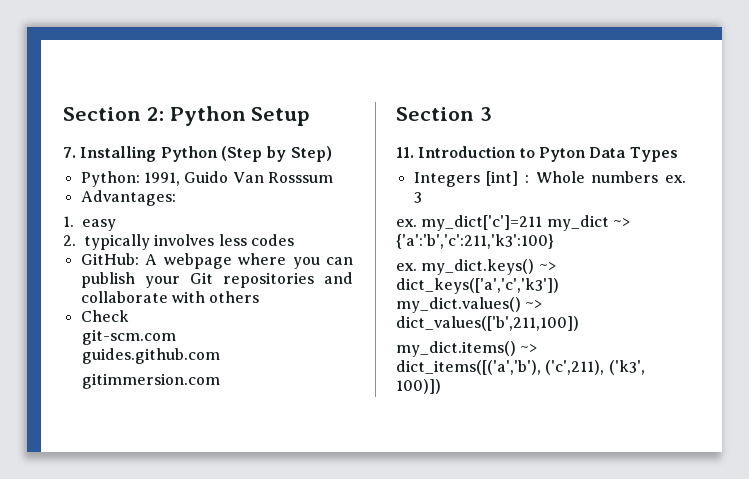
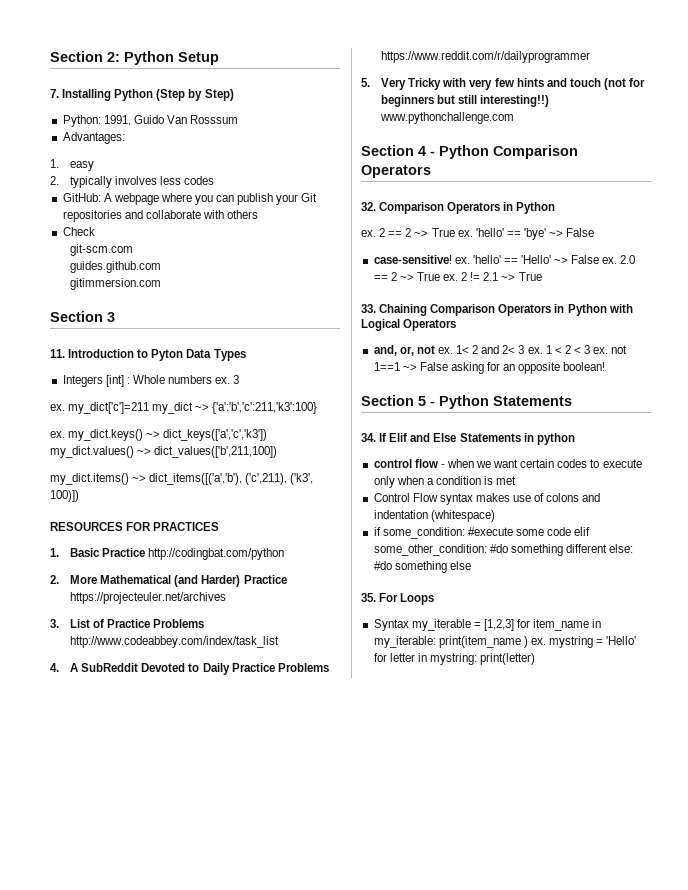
(441, 386) none -> [50,522,220,531] [50,548,285,560] [50,575,287,587] [70,592,227,604] [50,619,205,628] [70,636,280,648] [50,663,329,675] [381,51,591,63] [361,78,646,90] [381,95,550,107] [380,112,515,124] [361,145,578,159] [361,165,431,178] [361,202,556,214] [361,228,595,240] [373,255,636,264] [373,272,542,281] [361,304,633,316] [361,319,457,331] [373,345,628,356] [373,362,606,374] [361,395,572,409] [361,433,575,445] [373,459,642,468] [373,476,517,488] [373,493,601,505] [373,510,495,522] [373,527,591,539] [373,544,634,556] [373,561,471,573] [361,593,435,605] [373,619,602,631] [373,636,637,648] [373,653,536,665] // RESOURCES FOR PRACTICES // 1. Basic Practice http://codingbat.com/python // 2. More Mathematical (and Harder) Practice https://projecteuler.net/archives // 3. List of Practice Problems http://www.codeabbey.com/index/task_list // 4. A SubReddit Devoted to Daily Practice Problems https://www.reddit.com/r/dailyprogrammer // 5. Very Tricky with very few hints and touch (not for beginners but still interesting!!) www.pythonchallenge.com // Section 4 - Python Comparison Operators // 32. Comparison Operators in Python // ex. 2 == 2 ~> True ex. 'hello' == 'bye' ~> False // case-sensitive! ex. 'hello' == 'Hello' ~> False ex. 2.0 == 2 ~> True ex. 2 != 2.1 ~> True // 33. Chaining Comparison Operators in Python with Logical Operators // and, or, not ex. 1< 2 and 2< 3 ex. 1 < 2 < 3 ex. not 1==1 ~> False asking for an opposite boolean! // Section 5 - Python Statements // 34. If Elif and Else Statements in python // control flow - when we want certain codes to execute only when a condition is met // Control Flow syntax makes use of colons and indentation (whitespace) // if some_condition: #execute some code elif some_other_condition: #do something different else: #do something else // 35. For Loops // Syntax my_iterable = [1,2,3] for item_name in my_iterable: print(item_name ) ex. mystring = 'Hello' for letter in mystring: print(letter)

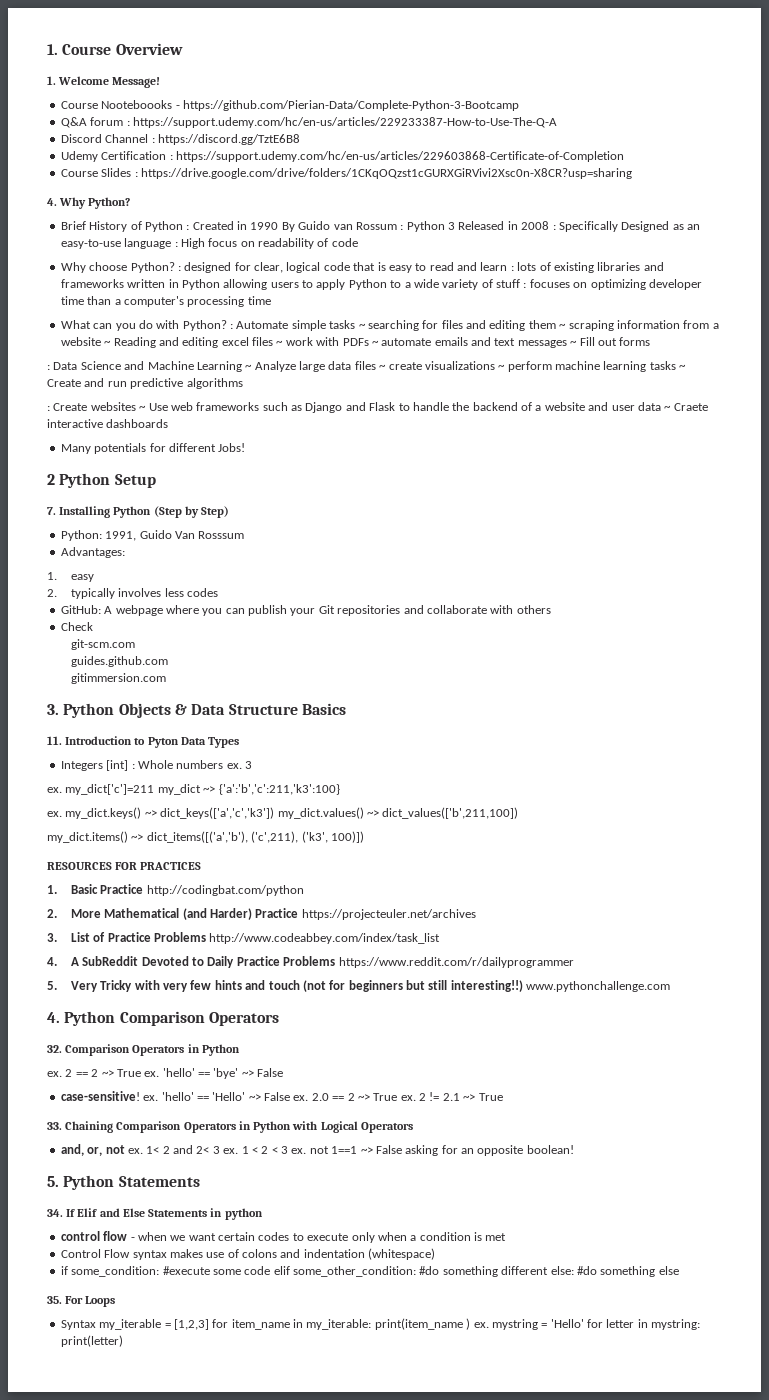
[50,51,120,62] Section 2: -> [47,43,183,55] [47,76,161,88] [60,100,519,111] [60,117,557,128] [60,134,300,145] [60,151,624,162] [60,168,632,179] [47,197,131,209] [60,221,700,232] [60,238,358,249] [60,262,664,273] [60,279,702,290] [60,296,271,307] [60,320,719,331] [60,337,651,348] [47,361,687,372] [47,378,243,389] [47,402,708,413] [47,419,169,428] [60,443,246,454] [47,474,55,485] 1. Course Overview // 1. Welcome Message! // Course Nooteboooks - https://github.com/Pierian-Data/Complete-Python-3-Bootcamp // Q&A forum : https://support.udemy.com/hc/en-us/articles/229233387-How-to-Use-The-Q-A // Discord Channel : https://discord.gg/TztE6B8 // Udemy Certification : https://support.udemy.com/hc/en-us/articles/229603868-Certificate-of-Completion // Course Slides : https://drive.google.com/drive/folders/1CKqOQzst1cGURXGiRVivi2Xsc0n-X8CR?usp=sharing // 4. Why Python? // Brief History of Python : Created in 1990 By Guido van Rossum : Python 3 Released in 2008 : Specifically Designed as an easy-to-use language : High focus on readability of code // Why choose Python? : designed for clear, logical code that is easy to read and learn : lots of existing libraries and frameworks written in Python allowing users to apply Python to a wide variety of stuff : focuses on optimizing developer time than a computer's processing time // What can you do with Python? : Automate simple tasks ~ searching for files and editing them ~ scraping information from a website ~ Reading and editing excel files ~ work with PDFs ~ automate emails and text messages ~ Fill out forms // : Data Science and Machine Learning ~ Analyze large data files ~ create visualizations ~ perform machine learning tasks ~ Create and run predictive algorithms // : Create websites ~ Use web frameworks such as Django and Flask to handle the backend of a website and user data ~ Craete interactive dashboards // Many potentials for different Jobs! // 2
[50,311,115,322] Section 3 -> [47,703,346,718] 3. Python Objects & Data Structure Basics
[361,145,435,156] Section 4 - -> [47,1012,60,1023] 4.
[361,395,435,406] Section 5 - -> [47,1176,59,1187] 5.

